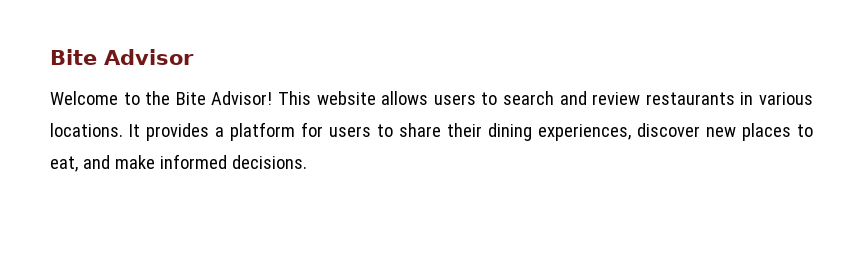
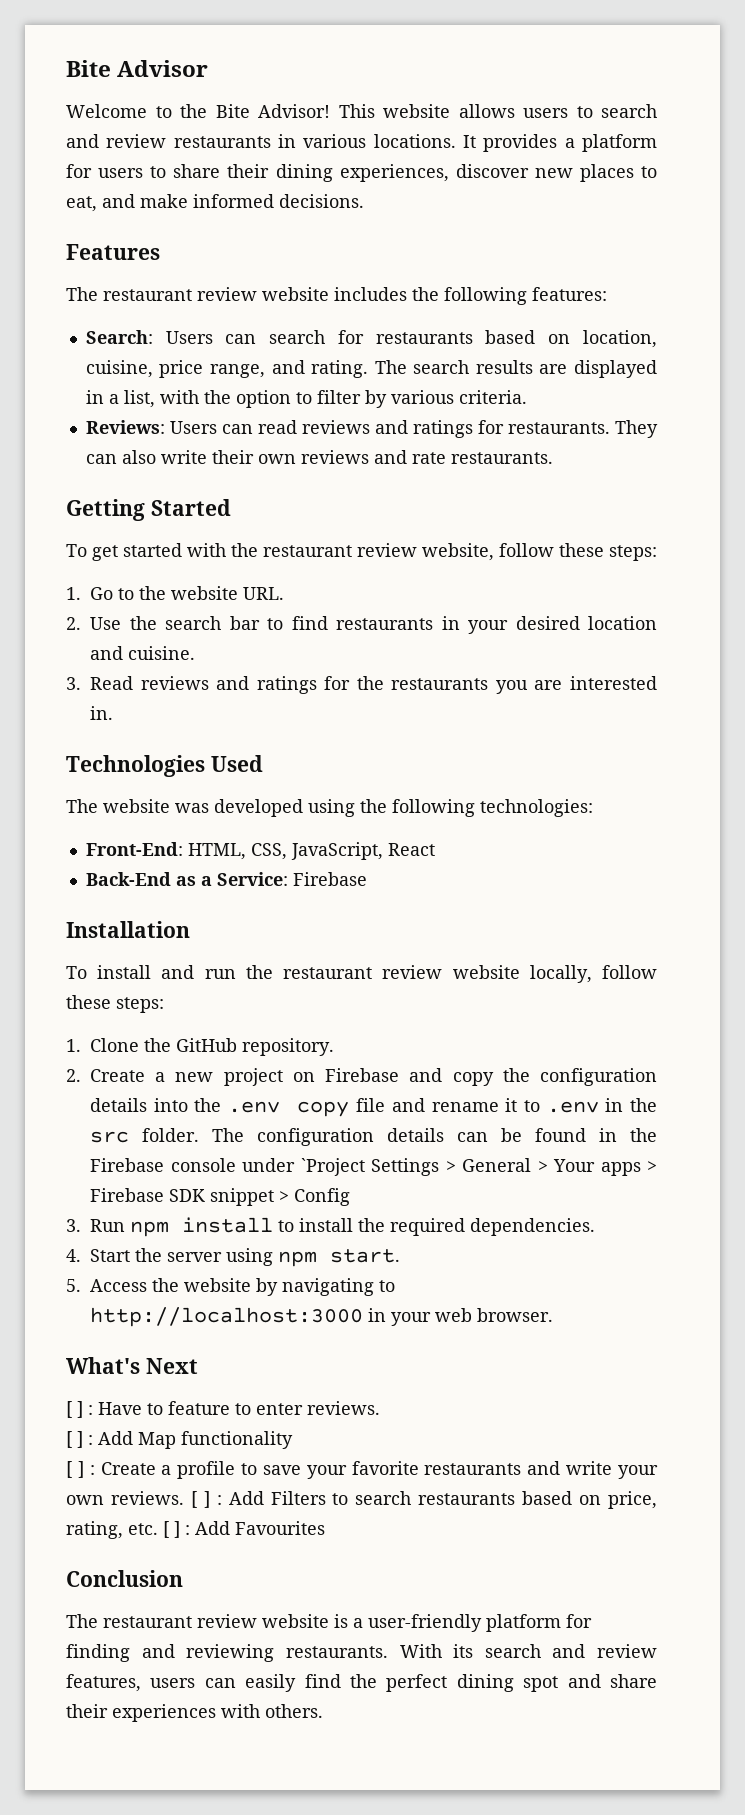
(307, 162) none -> [66,244,160,260] [66,287,607,305] [85,330,657,348] [85,360,657,378] [85,390,527,408] [85,420,659,438] [85,450,553,464] [66,499,231,521] [66,543,657,561] [66,586,284,600] [66,616,657,634] [90,646,195,660] [66,676,657,694] [90,706,113,720] [66,755,263,777] [66,799,593,817] [85,842,435,860] [85,872,367,886] [66,921,190,938] [66,965,657,983] [66,995,164,1013] [66,1038,334,1056] [66,1068,657,1086] [90,1098,658,1117] [90,1128,657,1146] [90,1158,657,1176] [90,1188,350,1206] [66,1217,595,1237] [66,1248,400,1267] [66,1278,395,1296] [90,1307,553,1327] [66,1357,198,1374] [66,1401,380,1418] [66,1431,293,1449] [66,1461,658,1479] [66,1491,657,1509] [66,1521,325,1539] [66,1570,183,1587] [66,1614,592,1632] [66,1644,657,1662] [66,1674,657,1692] [66,1704,323,1722] // Features // The restaurant review website includes the following features: // Search: Users can search for restaurants based on location, cuisine, price range, and rating. The search results are displayed in a list, with the option to filter by various criteria. // Reviews: Users can read reviews and ratings for restaurants. They can also write their own reviews and rate restaurants. // Getting Started // To get started with the restaurant review website, follow these steps: // 1. Go to the website URL. // 2. Use the search bar to find restaurants in your desired location and cuisine. // 3. Read reviews and ratings for the restaurants you are interested in. // Technologies Used // The website was developed using the following technologies: // Front-End: HTML, CSS, JavaScript, React // Back-End as a Service: Firebase // Installation // To install and run the restaurant review website locally, follow these steps: // 1. Clone the GitHub repository. // 2. Create a new project on Firebase and copy the configuration details into the .env copy file and rename it to .env in the src folder. The configuration details can be found in the Firebase console under `Project Settings > General > Your apps > Firebase SDK snippet > Config // 3. Run npm install to install the required dependencies. // 4. Start the server using npm start. // 5. Access the website by navigating to http://localhost:3000 in your web browser. // What's Next // [ ] : Have to feature to enter reviews. // [ ] : Add Map functionality // [ ] : Create a profile to save your favorite restaurants and write your own reviews. [ ] : Add Filters to search restaurants based on price, rating, etc. [ ] : Add Favourites // Conclusion // The restaurant review website is a user-friendly platform for finding and reviewing restaurants. With its search and review features, users can easily find the perfect dining spot and share their experiences with others.

